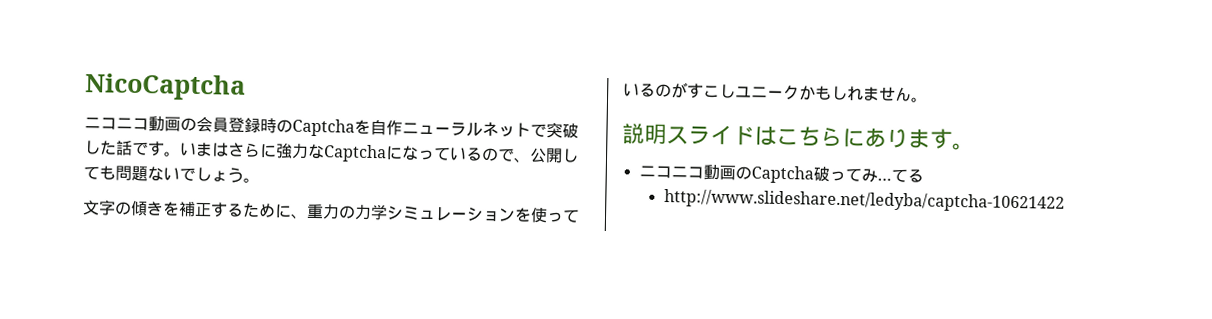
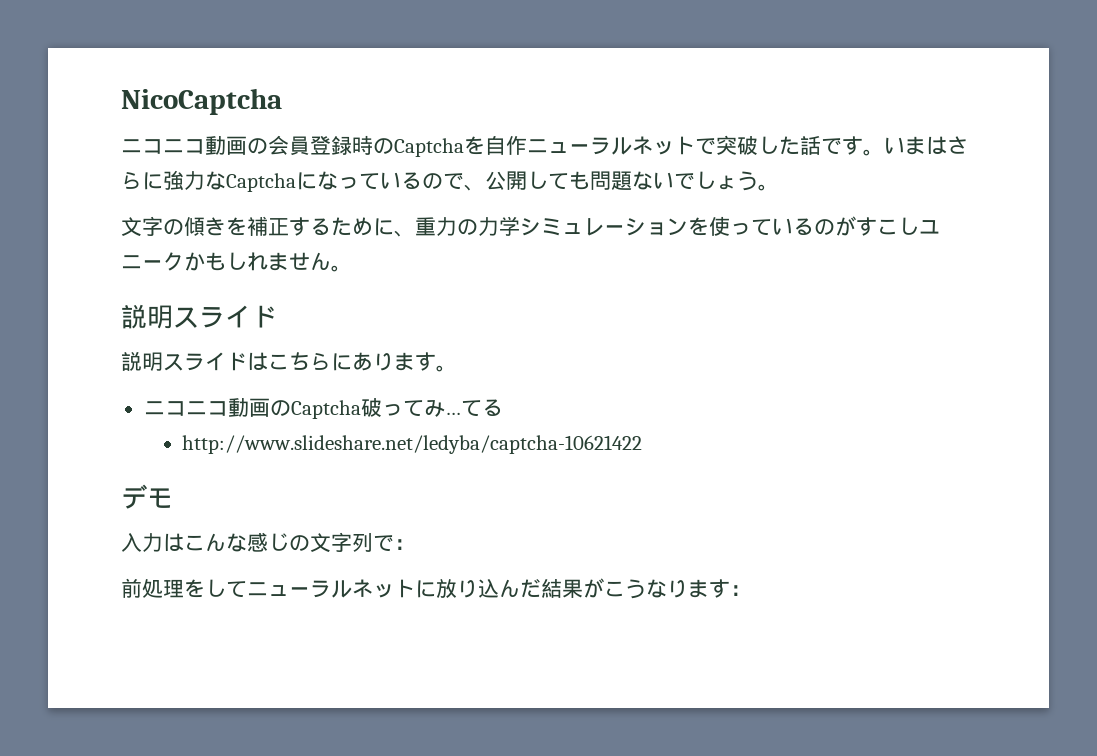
(755, 135) none -> [121,351,247,371] // 説明スライド
(1065, 200) none -> [121,484,173,509] [121,532,415,553] [121,578,751,599] // デモ // 入力はこんな感じの文字列で： // 前処理をしてニューラルネットに放り込んだ結果がこうなります：

